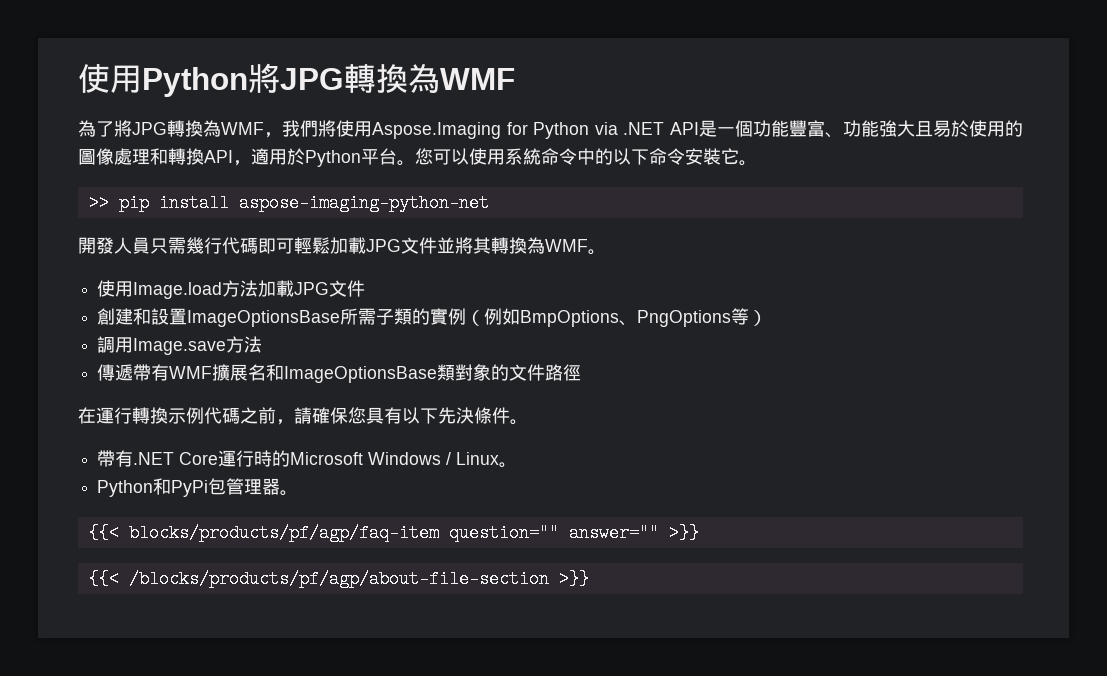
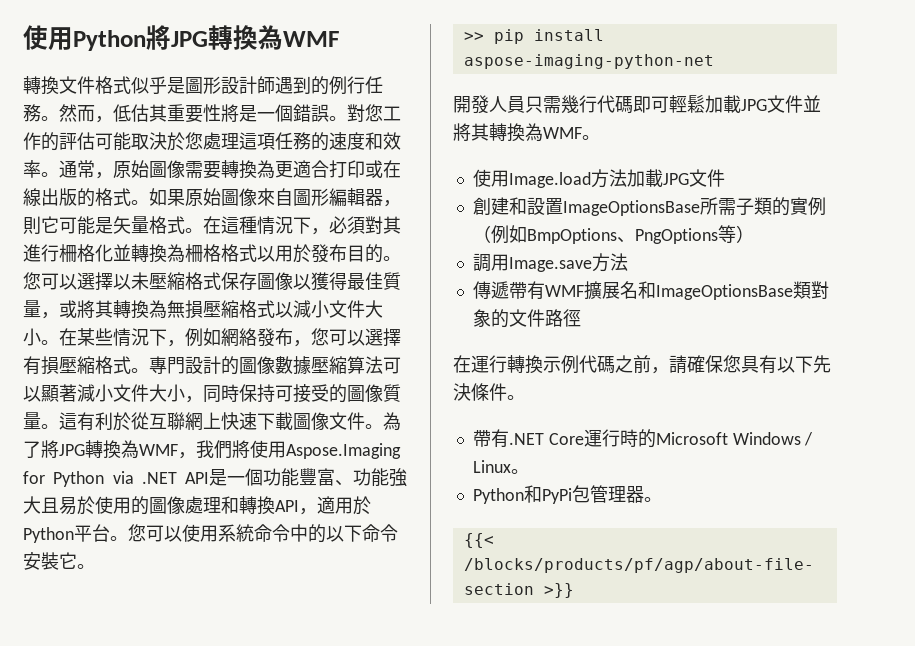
(515, 79) none -> [23,76,383,95] [23,104,401,123] [23,132,401,151] [23,160,401,179] [23,188,401,207] [23,216,401,235] [23,244,401,263] [23,272,401,291] [23,300,383,319] [23,328,401,347] [23,356,401,375] [23,384,401,403] [23,412,383,431] 轉換文件格式似乎是圖形設計師遇到的例行任務。然而，低估其重要性將是一個錯誤。對您工作的評估可能取決於您處理這項任務的速度和效率。通常，原始圖像需要轉換為更適合打印或在線出版的格式。如果原始圖像來自圖形編輯器，則它可能是矢量格式。在這種情況下，必須對其進行柵格化並轉換為柵格格式以用於發布目的。您可以選擇以未壓縮格式保存圖像以獲得最佳質量，或將其轉換為無損壓縮格式以減小文件大小。在某些情況下，例如網絡發布，您可以選擇有損壓縮格式。專門設計的圖像數據壓縮算法可以顯著減小文件大小，同時保持可接受的圖像質量。這有利於從互聯網上快速下載圖像文件。
[88,524,699,542] // {{< blocks/products/pf/agp/faq-item question="" answer="" >}} -> (662, 499) none

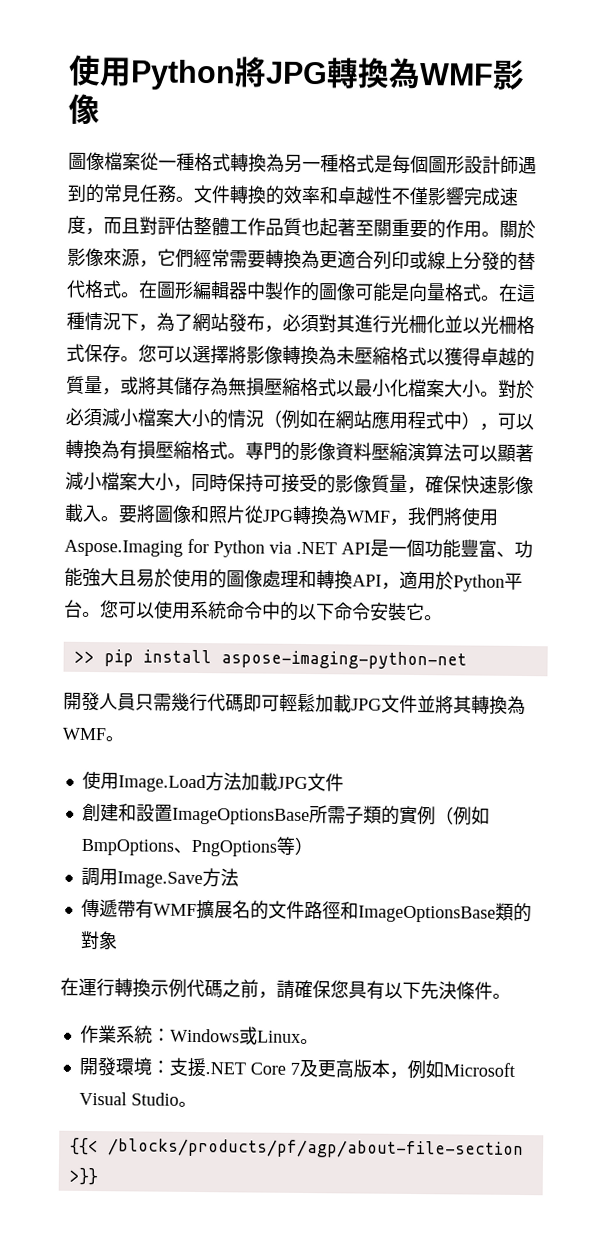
[23,76,383,95] [23,104,401,123] [23,132,401,151] [23,160,401,179] [23,188,401,207] [23,216,131,235] // 轉換文件格式似乎是圖形設計師遇到的例行任務。然而，低估其重要性將是一個錯誤。對您工作的評估可能取決於您處理這項任務的速度和效率。通常，原始圖像需要轉換為更適合打印或在線出版的格式。如果原始圖像來自圖形編輯器，則它可能是矢 -> [492,59,525,90] [68,93,100,125] [68,151,537,175] [67,183,519,206] [67,215,536,240] [67,247,536,271] [66,279,428,302] 影像 // 圖像檔案從一種格式轉換為另一種格式是每個圖形設計師遇到的常見任務。文件轉換的效率和卓越性不僅影響完成速度，而且對評估整體工作品質也起著至關重要的作用。關於影像來源，它們經常需要轉換為更適合列印或線上分發的替代格式。在圖形編輯器中製作的圖像可能是向
[329,216,401,234] [23,244,401,263] [23,272,383,291] 必須對其進行柵格化並轉換為柵格格式以用於發布目的。您可以選擇以未壓縮格式保存圖像以獲得最佳 -> [156,312,535,335] [66,343,535,368] 為了網站發布，必須對其進行光柵化並以光柵格式保存。您可以選擇將影像轉換為未壓縮格式以獲得卓越的
[113,300,149,319] 轉換 -> [174,376,211,396] 儲存
[293,300,383,318] [23,328,401,347] 減小文件大小。在某些情況下，例如網絡發布，您可以選擇 -> [354,378,535,400] [65,407,534,431] [65,439,120,460] 最小化檔案大小。對於必須減小檔案大小的情況（例如在網站應用程式中），可以轉換為
[185,356,347,375] 設計的圖像數據壓縮 -> [281,441,426,462] 的影像資料壓縮演
[113,384,149,402] 文件 -> [101,472,138,491] 檔案
[347,384,401,402] [23,412,401,431] [23,440,59,458] 圖像質量。這有利於從互聯網上快速下載圖像文件。為了將 -> [335,474,534,495] [64,503,264,524] 影像質量，確保快速影像載入。要將圖像和照片從
[508,172,591,188] Image.load -> [117,774,206,793] Image.Load
[508,257,592,272] Image.save -> [116,871,203,889] Image.Save
[637,281,829,300] [472,309,491,327] 和ImageOptionsBase類對象 -> (251, 909) none
(581, 318) none -> [339,901,532,923] [79,930,118,950] 和ImageOptionsBase類的對象
[472,429,814,448] [472,460,529,474] [472,485,644,504] 帶有.NET Core運行時的Microsoft Windows / Linux。 // Python和PyPi包管理器 -> [79,1024,319,1045] [78,1057,515,1080] [78,1091,179,1106] 作業系統：Windows或Linux。 // 開發環境：支援.NET Core 7及更高版本，例如Microsoft Visual Studio

